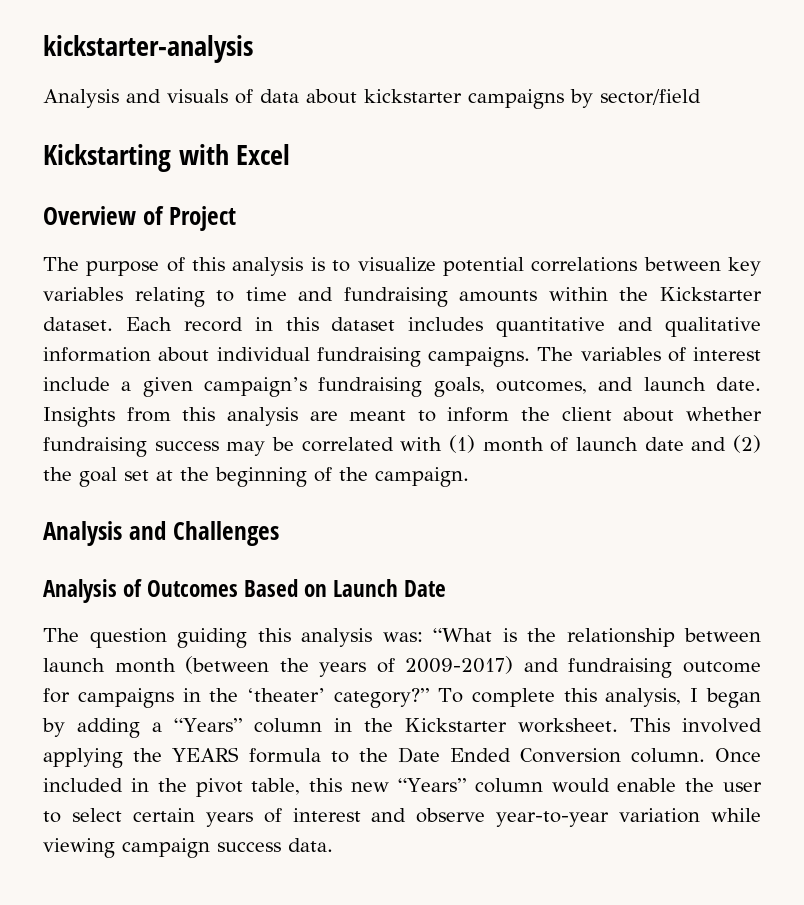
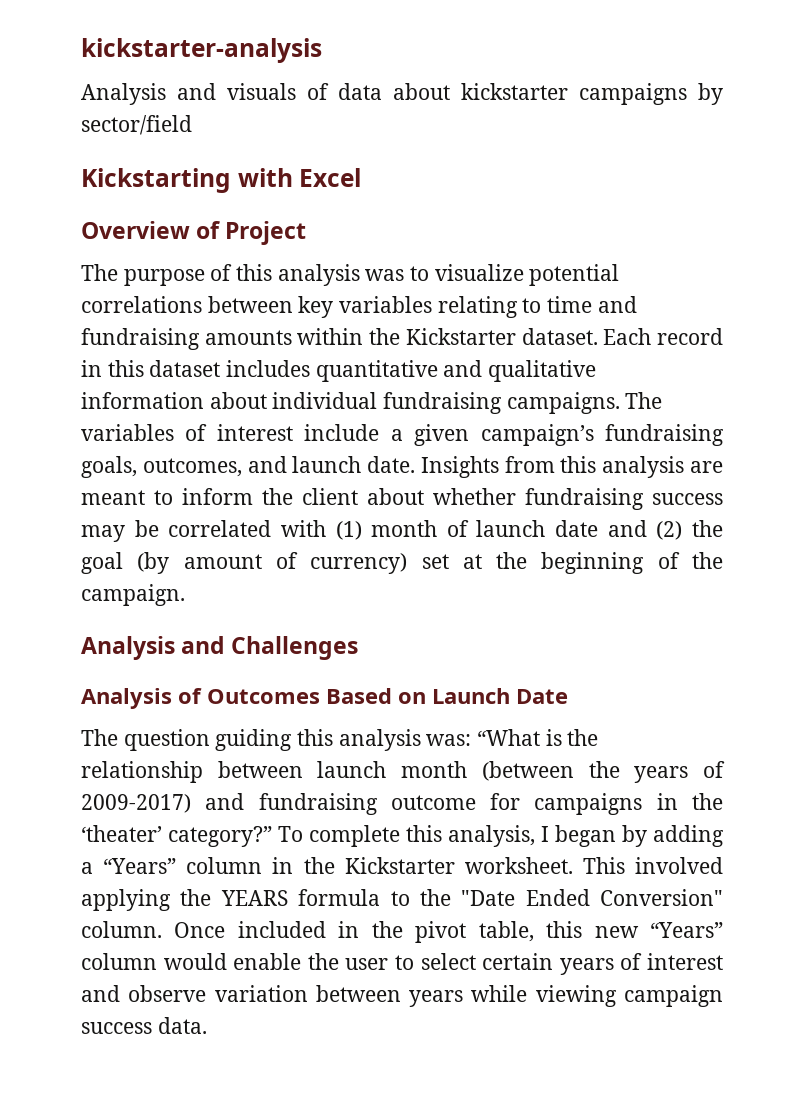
[310,257,325,271] is -> [365,269,405,281] was
(117, 477) none -> [137,552,408,574] (by amount of currency)
[398,747,621,763] Date Ended Conversion -> [461,889,723,906] "Date Ended Conversion"
[496,808,701,827] year-to-year variation -> [214,985,464,1007] variation between years

